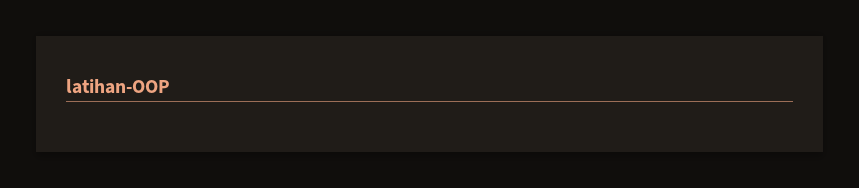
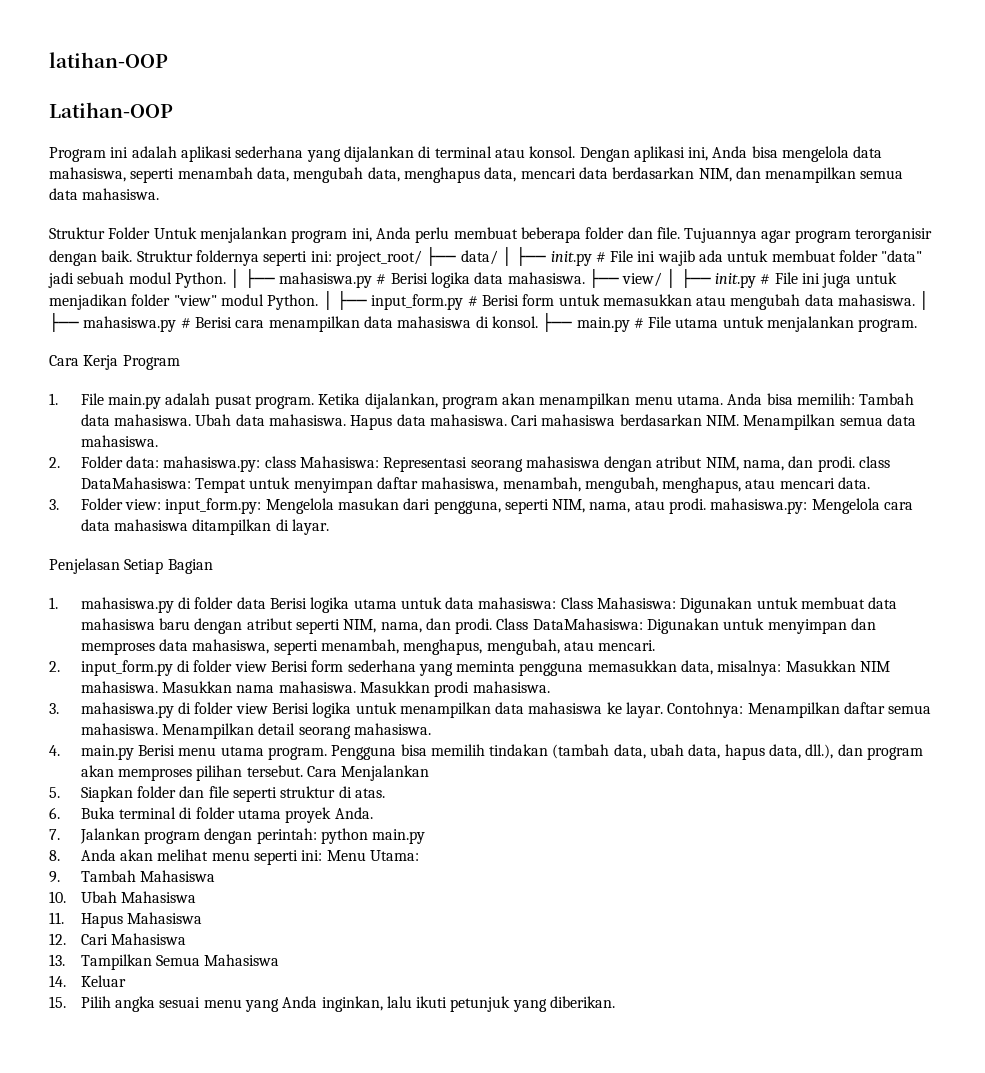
(170, 86) none -> [49,102,173,118] [49,146,883,162] [49,167,904,183] [49,188,160,200] [49,227,933,243] [49,246,923,266] [48,268,897,288] [49,290,930,310] [49,312,918,332] [49,355,180,370] [49,393,915,409] [80,414,917,430] [80,435,158,447] [49,456,891,472] [80,477,871,493] [49,498,914,514] [80,519,329,535] [49,558,213,574] [49,597,898,613] [80,618,877,634] [80,639,656,655] [49,660,891,676] [80,681,550,697] [49,702,932,718] [80,723,431,739] [49,744,924,760] [80,765,430,781] [49,786,385,802] [49,807,373,823] [49,828,426,844] [49,849,419,865] [49,870,215,883] [49,891,196,903] [49,912,202,928] [49,933,186,945] [49,954,280,970] [49,975,126,987] [49,996,616,1012] // Latihan-OOP // Program ini adalah aplikasi sederhana yang dijalankan di terminal atau konsol. Dengan aplikasi ini, Anda bisa mengelola data mahasiswa, seperti menambah data, mengubah data, menghapus data, mencari data berdasarkan NIM, dan menampilkan semua data mahasiswa. // Struktur Folder Untuk menjalankan program ini, Anda perlu membuat beberapa folder dan file. Tujuannya agar program terorganisir dengan baik. Struktur foldernya seperti ini: project_root/ ├── data/ │ ├── init.py # File ini wajib ada untuk membuat folder "data" jadi sebuah modul Python. │ ├── mahasiswa.py # Berisi logika data mahasiswa. ├── view/ │ ├── init.py # File ini juga untuk menjadikan folder "view" modul Python. │ ├── input_form.py # Berisi form untuk memasukkan atau mengubah data mahasiswa. │ ├── mahasiswa.py # Berisi cara menampilkan data mahasiswa di konsol. ├── main.py # File utama untuk menjalankan program. // Cara Kerja Program // 1. File main.py adalah pusat program. Ketika dijalankan, program akan menampilkan menu utama. Anda bisa memilih: Tambah data mahasiswa. Ubah data mahasiswa. Hapus data mahasiswa. Cari mahasiswa berdasarkan NIM. Menampilkan semua data mahasiswa. // 2. Folder data: mahasiswa.py: class Mahasiswa: Representasi seorang mahasiswa dengan atribut NIM, nama, dan prodi. class DataMahasiswa: Tempat untuk menyimpan daftar mahasiswa, menambah, mengubah, menghapus, atau mencari data. // 3. Folder view: input_form.py: Mengelola masukan dari pengguna, seperti NIM, nama, atau prodi. mahasiswa.py: Mengelola cara data mahasiswa ditampilkan di layar. // Penjelasan Setiap Bagian // 1. mahasiswa.py di folder data Berisi logika utama untuk data mahasiswa: Class Mahasiswa: Digunakan untuk membuat data mahasiswa baru dengan atribut seperti NIM, nama, dan prodi. Class DataMahasiswa: Digunakan untuk menyimpan dan memproses data mahasiswa, seperti menambah, menghapus, mengubah, atau mencari. // 2. input_form.py di folder view Berisi form sederhana yang meminta pengguna memasukkan data, misalnya: Masukkan NIM mahasiswa. Masukkan nama mahasiswa. Masukkan prodi mahasiswa. // 3. mahasiswa.py di folder view Berisi logika untuk menampilkan data mahasiswa ke layar. Contohnya: Menampilkan daftar semua mahasiswa. Menampilkan detail seorang mahasiswa. // 4. main.py Berisi menu utama program. Pengguna bisa memilih tindakan (tambah data, ubah data, hapus data, dll.), dan program akan memproses pilihan tersebut. Cara Menjalankan // 5. Siapkan folder dan file seperti struktur di atas. // 6. Buka terminal di folder utama proyek Anda. // 7. Jalankan program dengan perintah: python main.py // 8. Anda akan melihat menu seperti ini: Menu Utama: // 9. Tambah Mahasiswa // 10. Ubah Mahasiswa // 11. Hapus Mahasiswa // 12. Cari Mahasiswa // 13. Tampilkan Semua Mahasiswa // 14. Keluar // 15. Pilih angka sesuai menu yang Anda inginkan, lalu ikuti petunjuk yang diberikan.

